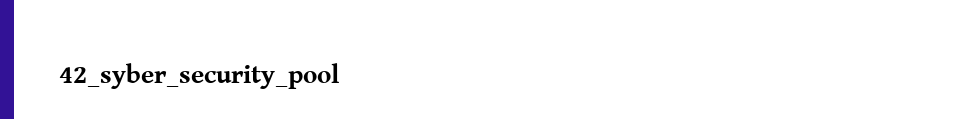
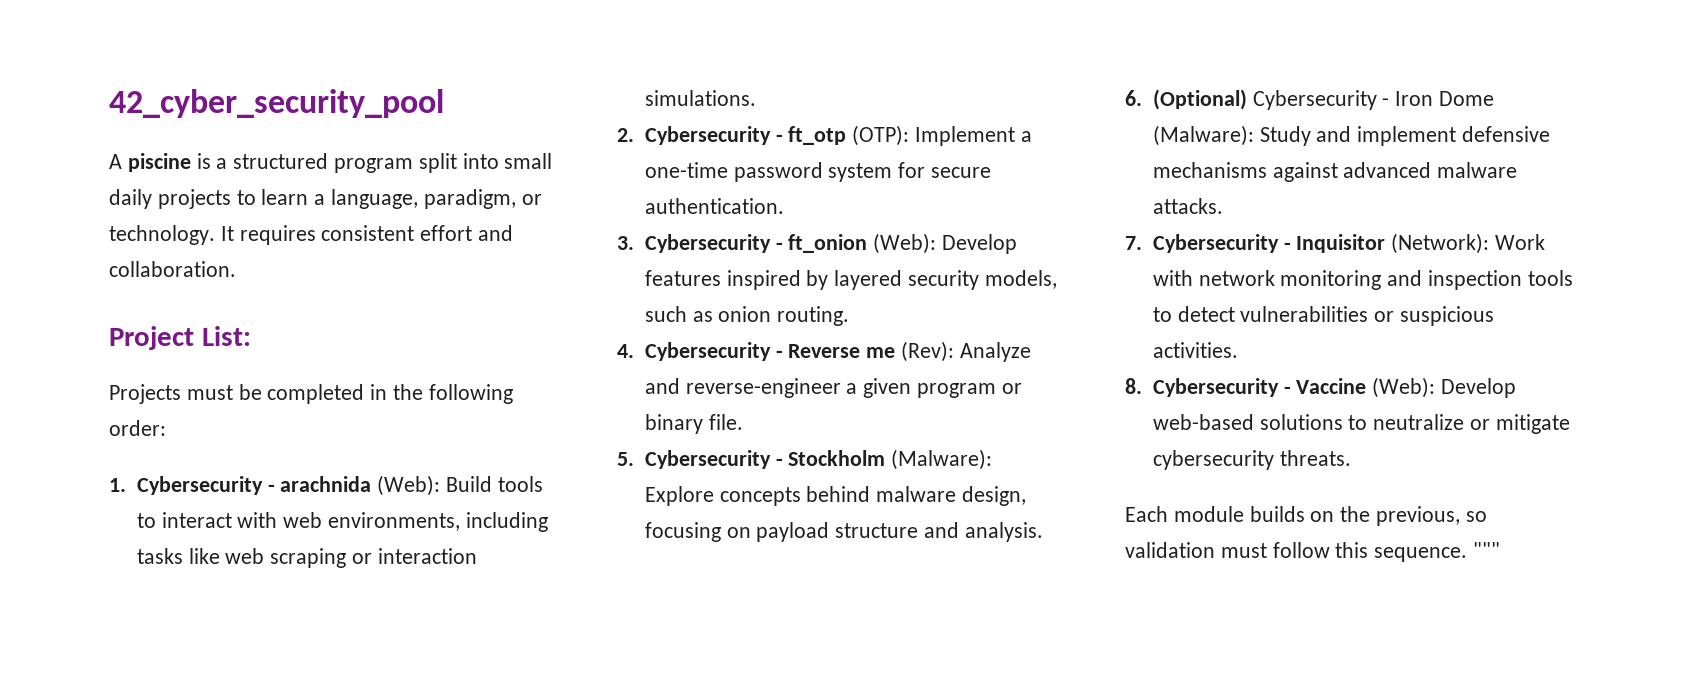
[59,63,339,89] 42_syber_security_pool -> [109,89,444,118] [109,153,553,173] [109,189,542,209] [109,225,514,245] [109,261,236,277] [109,326,251,350] [109,384,513,404] [109,420,166,436] [109,475,543,496] [136,512,548,532] [136,548,477,568] [644,90,756,106] [617,125,1032,146] [644,162,991,182] [644,198,784,214] [617,233,1017,254] [644,270,1057,290] [644,306,850,326] [617,341,1031,362] [644,378,1022,398] [644,414,743,434] [617,449,993,470] [644,486,1026,506] [644,522,1043,542] [1125,89,1494,110] [1152,125,1550,146] [1152,162,1518,182] [1152,198,1223,214] [1125,233,1545,254] [1152,270,1573,290] [1152,306,1494,326] [1152,342,1238,358] [1125,377,1516,398] [1152,414,1570,434] [1152,450,1351,470] [1125,506,1487,526] [1125,542,1501,562] 42_cyber_security_pool // A piscine is a structured program split into small daily projects to learn a language, paradigm, or technology. It requires consistent effort and collaboration. // Project List: // Projects must be completed in the following order: // 1. Cybersecurity - arachnida (Web): Build tools to interact with web environments, including tasks like web scraping or interaction simulations. // 2. Cybersecurity - ft_otp (OTP): Implement a one-time password system for secure authentication. // 3. Cybersecurity - ft_onion (Web): Develop features inspired by layered security models, such as onion routing. // 4. Cybersecurity - Reverse me (Rev): Analyze and reverse-engineer a given program or binary file. // 5. Cybersecurity - Stockholm (Malware): Explore concepts behind malware design, focusing on payload structure and analysis. // 6. (Optional) Cybersecurity - Iron Dome (Malware): Study and implement defensive mechanisms against advanced malware attacks. // 7. Cybersecurity - Inquisitor (Network): Work with network monitoring and inspection tools to detect vulnerabilities or suspicious activities. // 8. Cybersecurity - Vaccine (Web): Develop web-based solutions to neutralize or mitigate cybersecurity threats. // Each module builds on the previous, so validation must follow this sequence. """

